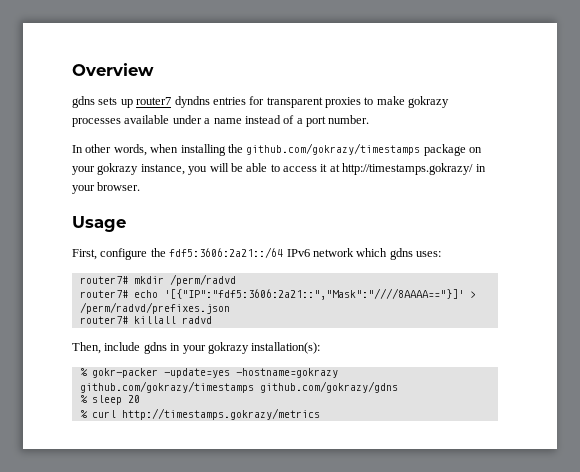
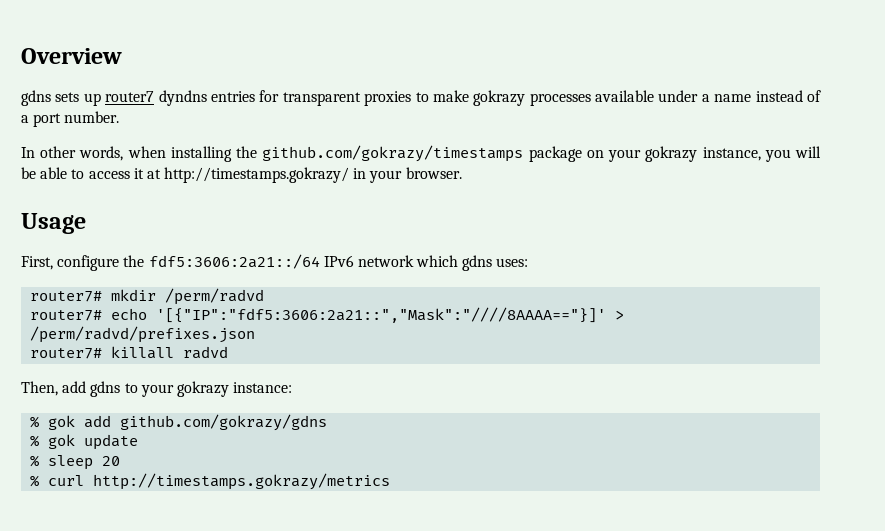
[104,342,321,354] [79,368,338,378] [79,381,398,393] include gdns in your gokrazy installation(s): // % gokr-packer -update=yes -hostname=gokrazy github.com/gokrazy/timestamps github.com/gokrazy/gdns -> [62,381,293,397] [30,414,328,431] [30,434,139,450] add gdns to your gokrazy instance: // % gok add github.com/gokrazy/gdns // % gok update

